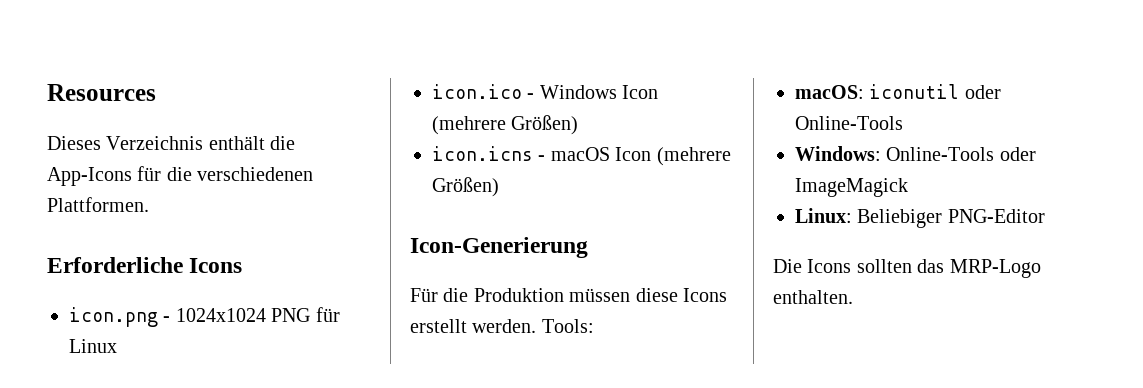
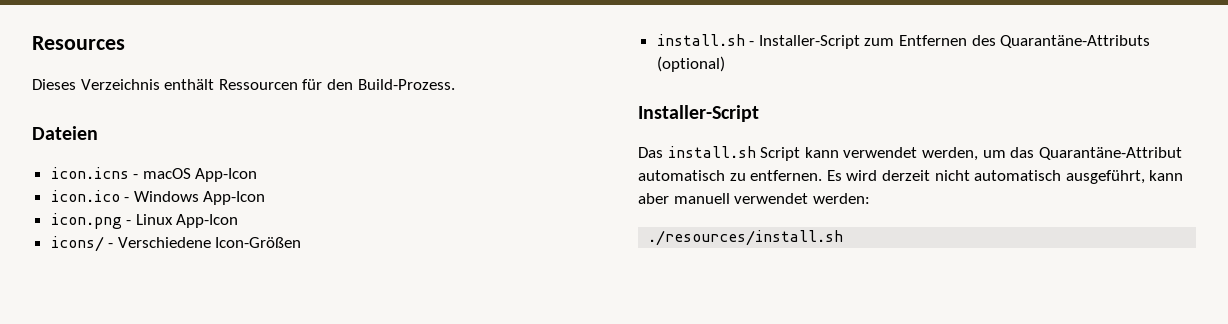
[270,136,296,150] [47,166,314,186] [47,197,149,212] [47,257,243,273] [69,307,340,327] [69,339,117,353] [432,84,659,99] [432,115,579,135] [432,146,731,166] [432,177,499,197] [410,237,588,258] [410,288,727,302] [410,319,594,333] [795,84,1001,99] [795,116,903,130] [795,146,1036,161] [795,178,908,197] [795,208,1045,228] [773,259,1041,278] [773,290,853,304] die App-Icons für die verschiedenen Plattformen. // Erforderliche Icons // icon.png - 1024x1024 PNG für Linux // icon.ico - Windows Icon (mehrere Größen) // icon.icns - macOS Icon (mehrere Größen) // Icon-Generierung // Für die Produktion müssen diese Icons erstellt werden. Tools: // macOS: iconutil oder Online-Tools // Windows: Online-Tools oder ImageMagick // Linux: Beliebiger PNG-Editor // Die Icons sollten das MRP-Logo enthalten. -> [218,79,455,90] [32,126,98,140] [50,167,258,182] [50,190,266,205] [50,213,239,229] [50,236,302,252] [656,34,1151,49] [656,56,725,72] [638,105,759,122] [638,146,1182,161] [638,170,1184,184] [638,193,870,204] [648,230,844,246] Ressourcen für den Build-Prozess. // Dateien // icon.icns - macOS App-Icon // icon.ico - Windows App-Icon // icon.png - Linux App-Icon // icons/ - Verschiedene Icon-Größen // install.sh - Installer-Script zum Entfernen des Quarantäne-Attributs (optional) // Installer-Script // Das install.sh Script kann verwendet werden, um das Quarantäne-Attribut automatisch zu entfernen. Es wird derzeit nicht automatisch ausgeführt, kann aber manuell verwendet werden: // ./resources/install.sh

